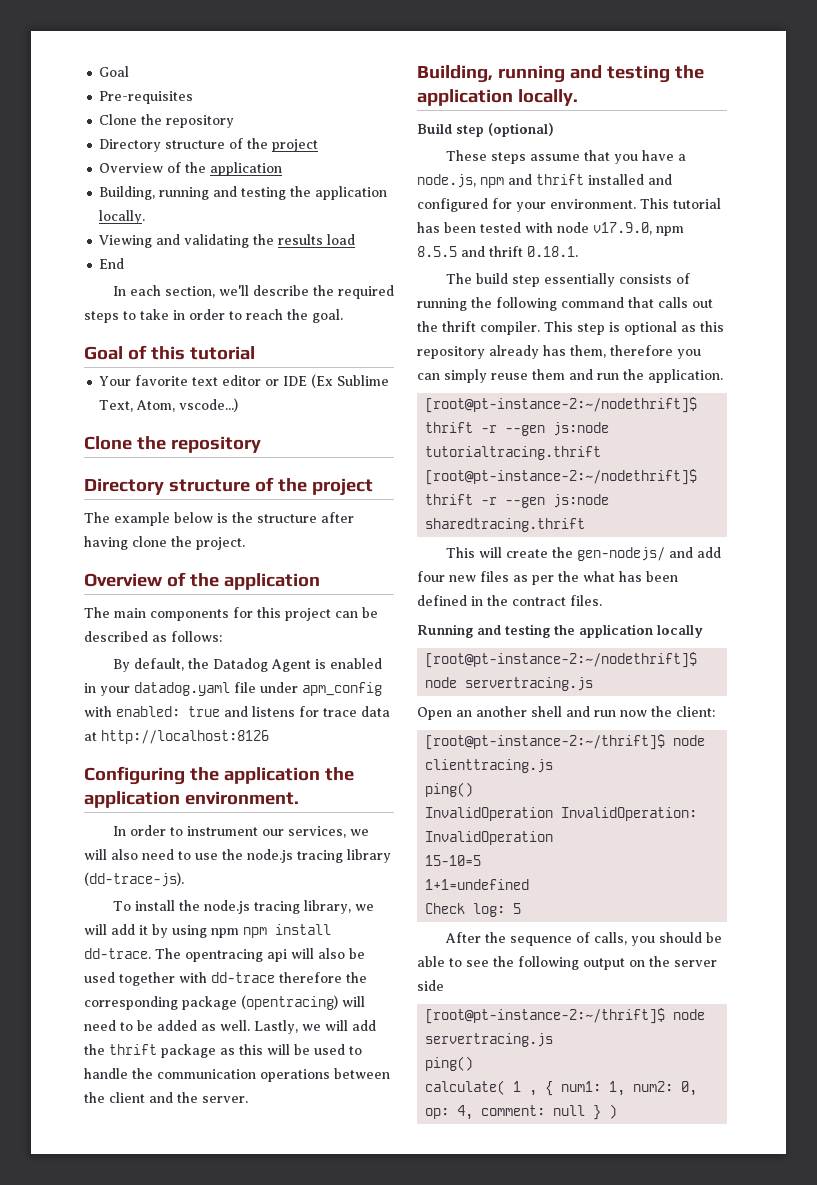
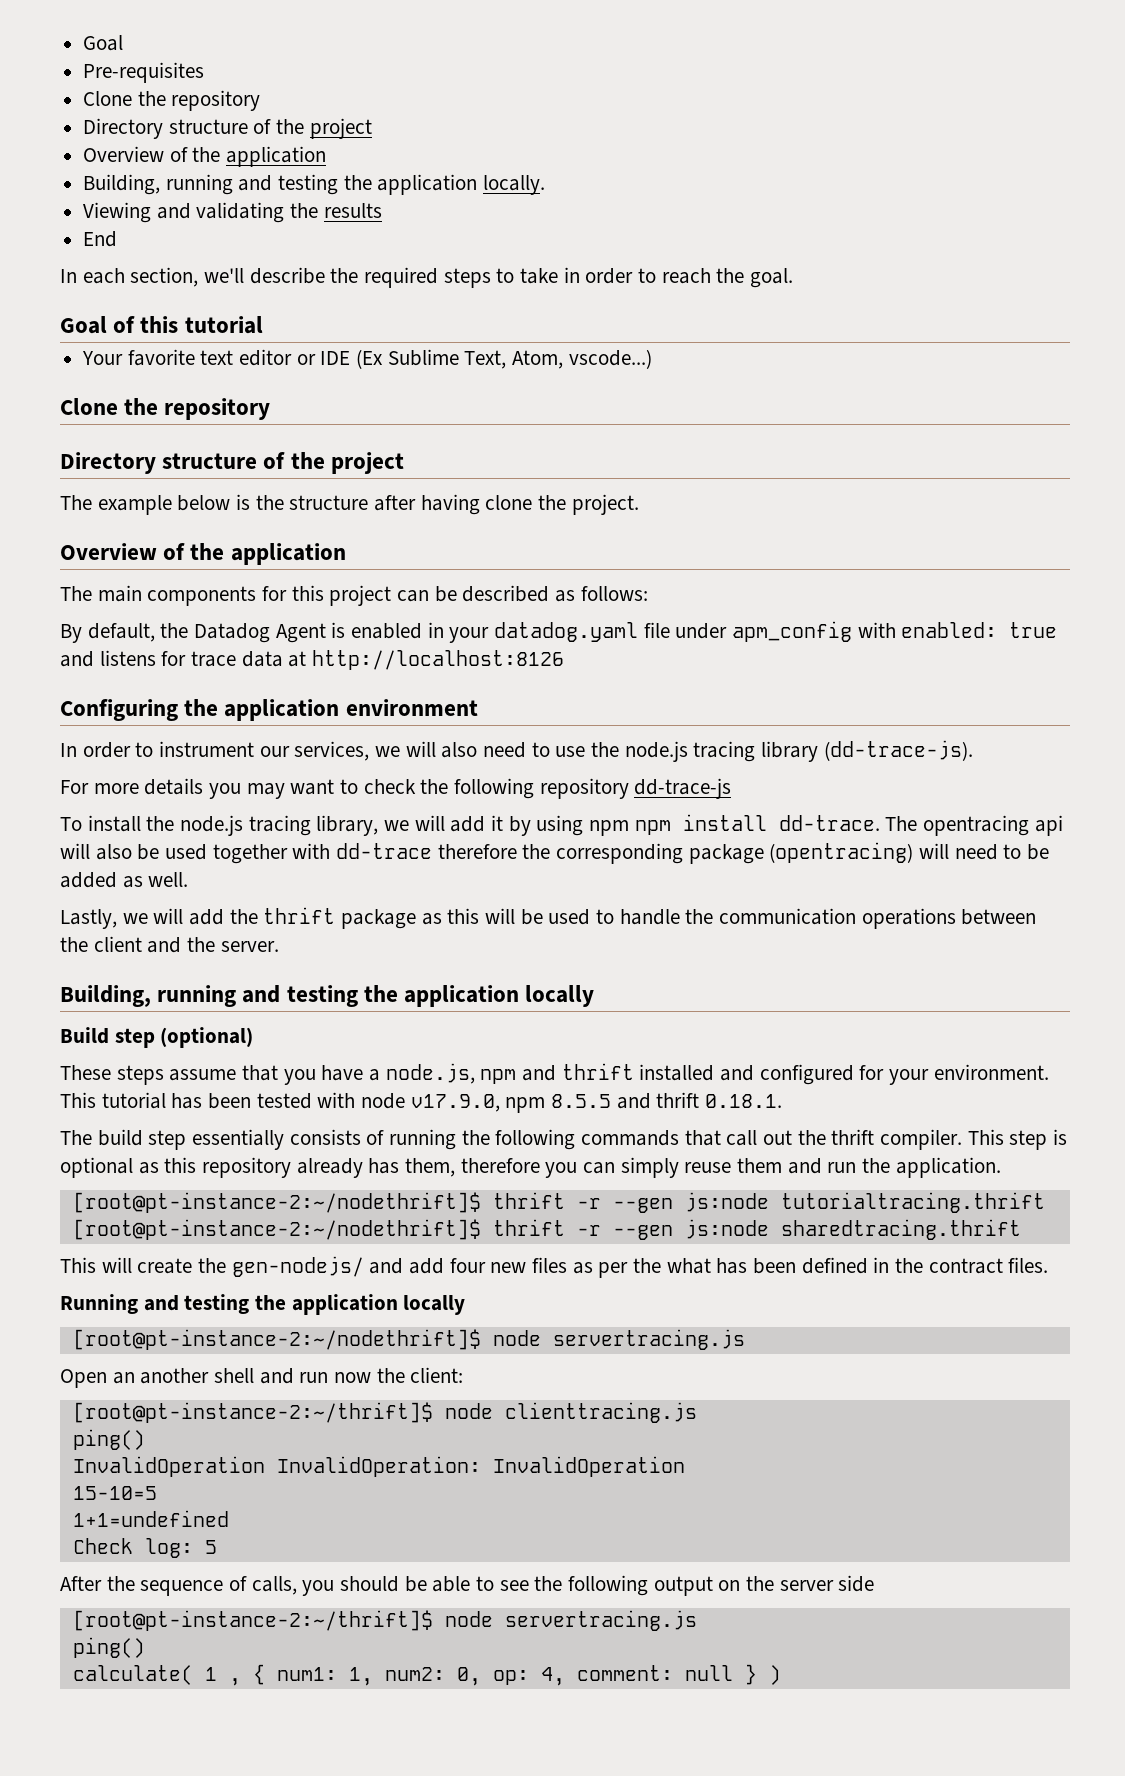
[327,234,356,245] load -> (382, 210) none
[324,767,354,781] [84,791,299,808] the application environment. -> [345,699,478,716] environment
(184, 879) none -> [60,778,732,799] // For more details you may want to check the following repository dd-trace-js
(250, 1025) none -> (189, 879) //
[517,89,578,106] locally. -> [525,985,595,1007] locally
[561,297,688,308] command that calls -> [581,1130,758,1146] commands that call

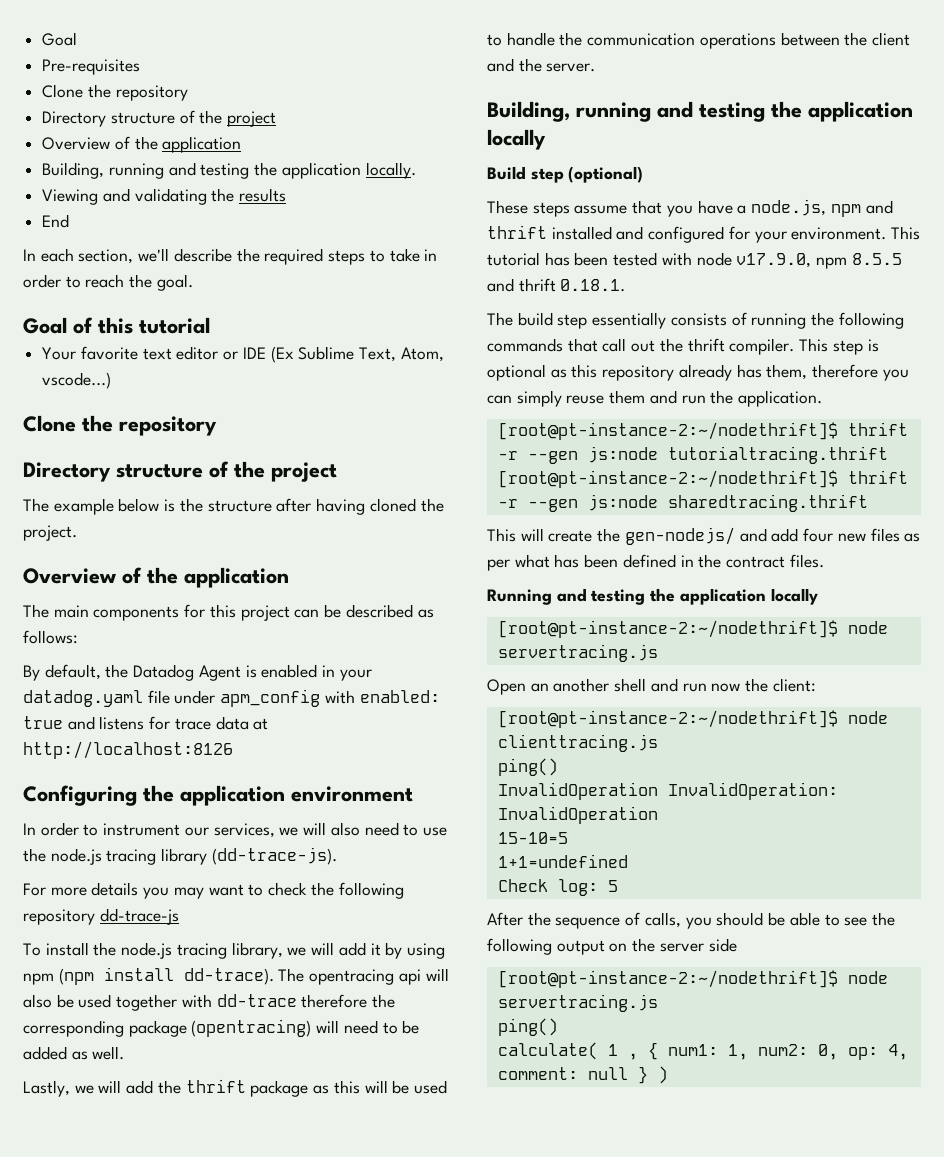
[485,495,533,510] clone -> [369,498,416,512] cloned
[634,814,880,835] npm install dd-trace. -> [58,967,274,985] (npm install dd-trace).
[633,1258,662,1273] the -> (510, 565) none
[72,1402,433,1423] [root@pt-instance-2:~/thrift]$ -> [497,710,838,728] [root@pt-instance-2:~/nodethrift]$
[72,1610,433,1631] [root@pt-instance-2:~/thrift]$ -> [497,970,838,988] [root@pt-instance-2:~/nodethrift]$

